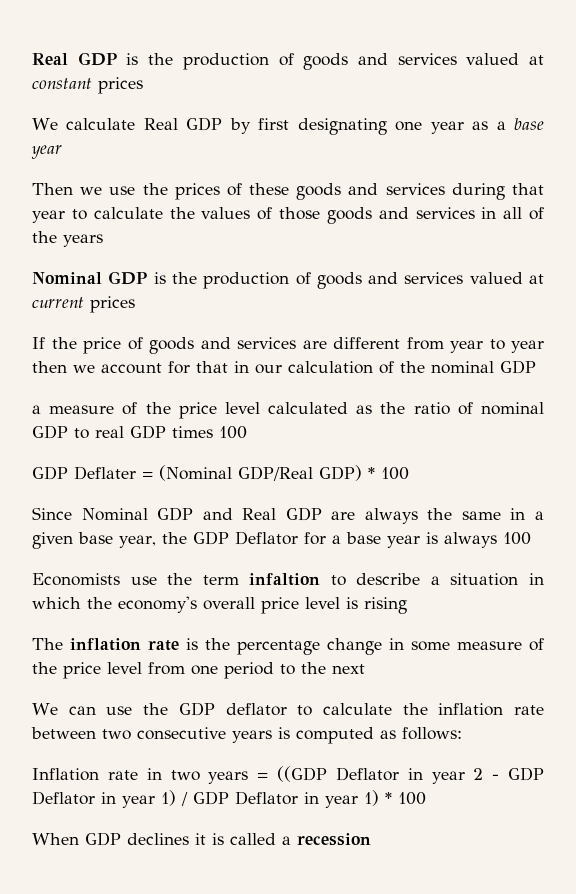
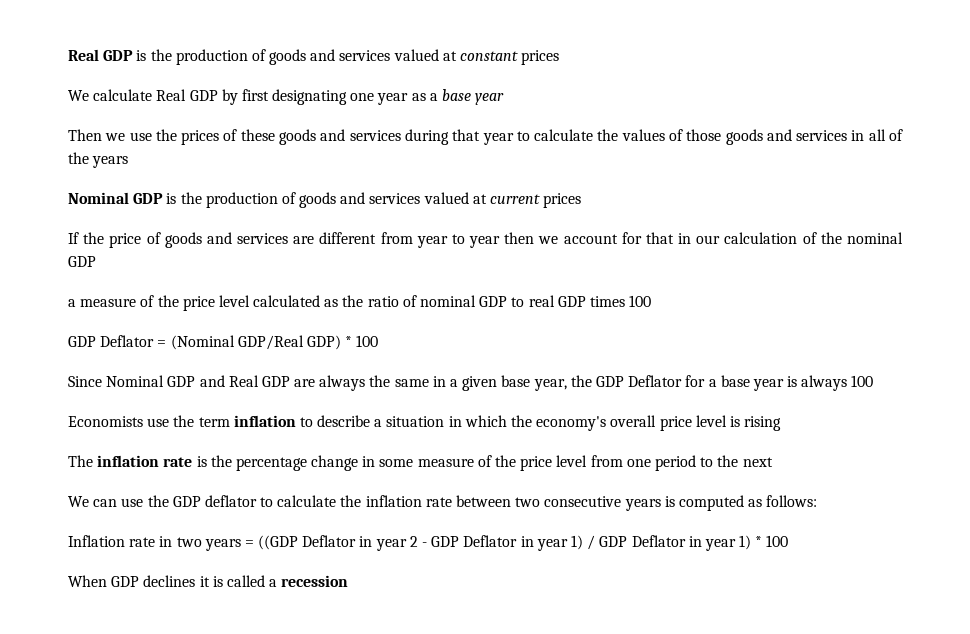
[74,466,136,480] Deflater -> [100,335,155,347] Deflator
[249,573,321,586] infaltion -> [233,415,296,427] inflation

